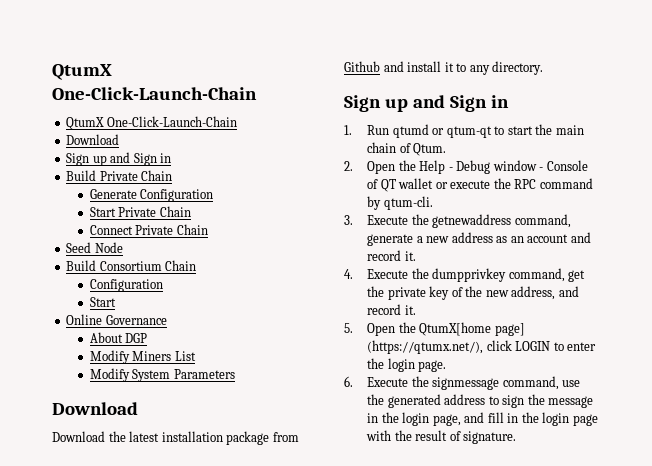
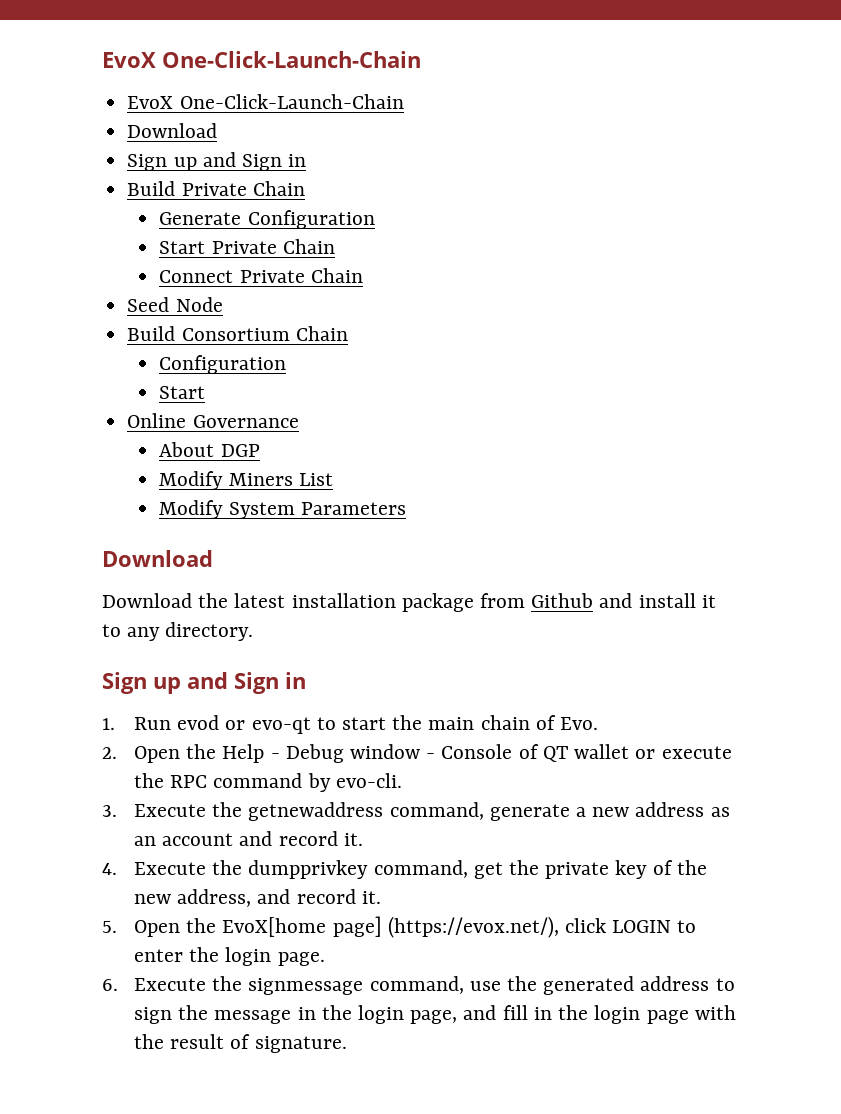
[52,64,112,80] [52,87,257,100] [66,117,105,130] QtumX One-Click-Launch-Chain // QtumX -> [102,51,421,68] [127,96,174,109] EvoX One-Click-Launch-Chain // EvoX
[392,124,492,138] qtumd or qtum-qt -> [177,715,311,734] evod or evo-qt
[413,143,447,156] Qtum. -> [560,717,599,730] Evo.
[383,196,433,210] qtum-cli. -> [335,773,402,788] evo-cli.
[419,322,525,336] [367,340,484,354] QtumX[home page] (https://qtumx.net/), -> [222,916,559,938] EvoX[home page] (https://evox.net/),

